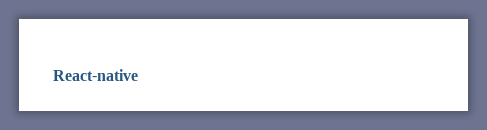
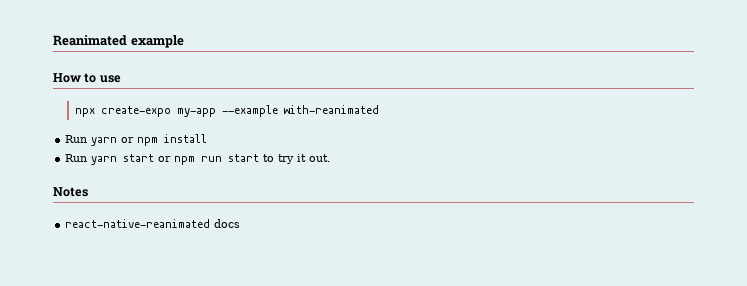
[53,69,138,81] React-native -> [53,35,184,48] [53,73,121,83] [74,105,379,117] [65,134,208,146] [65,154,332,165] [53,187,88,197] [65,219,241,228] Reanimated example // How to use // npx create-expo my-app --example with-reanimated // Run yarn or npm install // Run yarn start or npm run start to try it out. // Notes // react-native-reanimated docs

